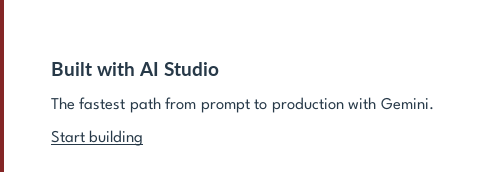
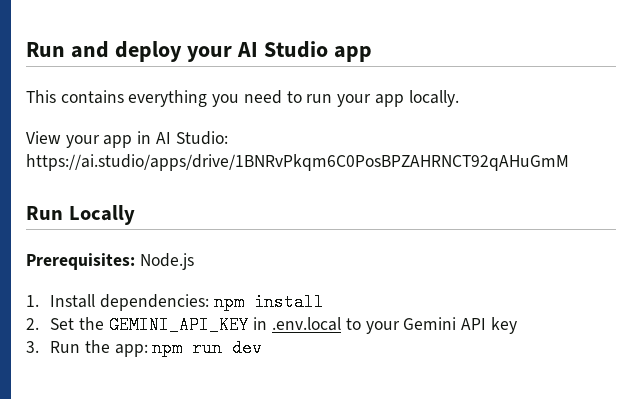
[51,62,220,76] [51,97,434,113] [51,130,144,146] Built with AI Studio // The fastest path from prompt to production with Gemini. // Start building -> [26,41,372,62] [26,90,459,107] [26,131,228,148] [26,154,569,171] [26,205,135,225] [26,253,194,270] [26,293,324,311] [26,316,517,334] [26,339,263,357] Run and deploy your AI Studio app // This contains everything you need to run your app locally. // View your app in AI Studio: https://ai.studio/apps/drive/1BNRvPkqm6C0PosBPZAHRNCT92qAHuGmM // Run Locally // Prerequisites: Node.js // 1. Install dependencies: npm install // 2. Set the GEMINI_API_KEY in .env.local to your Gemini API key // 3. Run the app: npm run dev

